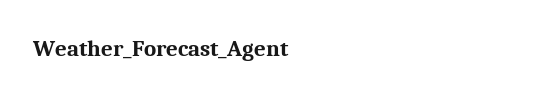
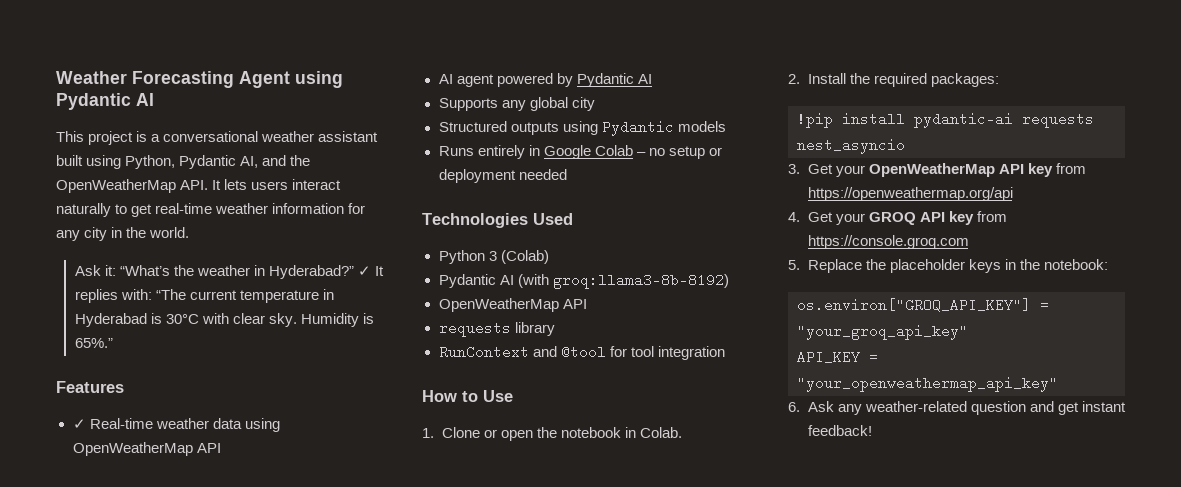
[32,40,289,61] Weather_Forecast_Agent -> [56,71,343,88] [56,93,154,110] [56,131,379,145] [56,155,311,169] [56,179,342,193] [56,203,366,217] [56,227,190,241] [74,265,384,279] [74,289,334,303] [74,313,374,327] [74,338,113,348] [56,381,124,393] [72,418,280,432] [72,442,221,456] [438,73,652,87] [438,97,595,111] [438,120,726,136] [438,145,722,159] [438,169,567,183] [422,213,573,228] [438,250,549,264] [438,273,729,289] [438,298,587,312] [438,321,555,337] [438,345,725,360] [422,390,513,402] [422,427,682,441] [788,73,999,87] [797,112,1094,128] [797,138,905,154] [788,163,1086,177] [807,187,1013,201] [788,211,1007,225] [807,235,969,249] [788,259,1108,273] [797,298,1049,312] [797,324,968,340] [797,350,878,364] [797,376,1058,392] [788,401,1126,415] [807,425,872,436] Weather Forecasting Agent using Pydantic AI // This project is a conversational weather assistant built using Python, Pydantic AI, and the OpenWeatherMap API. It lets users interact naturally to get real-time weather information for any city in the world. // Ask it: “What’s the weather in Hyderabad?” ✓ It replies with: “The current temperature in Hyderabad is 30°C with clear sky. Humidity is 65%.” // Features // ✓ Real-time weather data using OpenWeatherMap API // AI agent powered by Pydantic AI // Supports any global city // Structured outputs using Pydantic models // Runs entirely in Google Colab – no setup or deployment needed // Technologies Used // Python 3 (Colab) // Pydantic AI (with groq:llama3-8b-8192) // OpenWeatherMap API // requests library // RunContext and @tool for tool integration // How to Use // 1. Clone or open the notebook in Colab. // 2. Install the required packages: // !pip install pydantic-ai requests nest_asyncio // 3. Get your OpenWeatherMap API key from https://openweathermap.org/api // 4. Get your GROQ API key from https://console.groq.com // 5. Replace the placeholder keys in the notebook: // os.environ["GROQ_API_KEY"] = "your_groq_api_key" // API_KEY = "your_openweathermap_api_key" // 6. Ask any weather-related question and get instant feedback!

